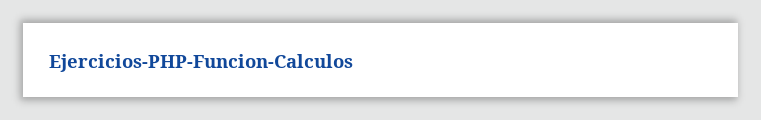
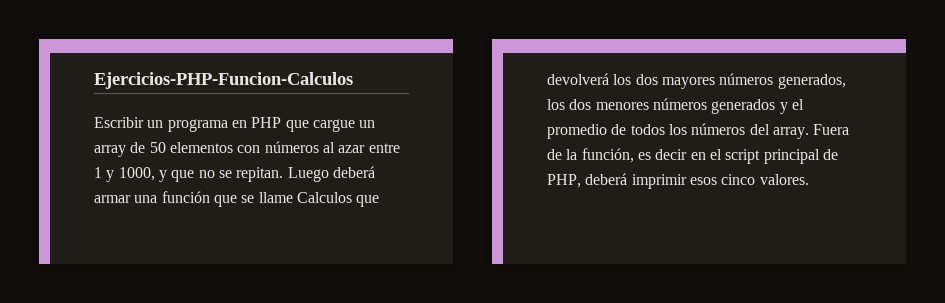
(353, 63) none -> [94,117,376,132] [94,141,400,157] [94,166,375,182] [94,191,380,207] [547,73,846,89] [547,98,804,114] [547,123,850,139] [547,148,838,164] [547,173,809,189] // Escribir un programa en PHP que cargue un array de 50 elementos con números al azar entre 1 y 1000, y que no se repitan. Luego deberá armar una función que se llame Calculos que devolverá los dos mayores números generados, los dos menores números generados y el promedio de todos los números del array. Fuera de la función, es decir en el script principal de PHP, deberá imprimir esos cinco valores.

